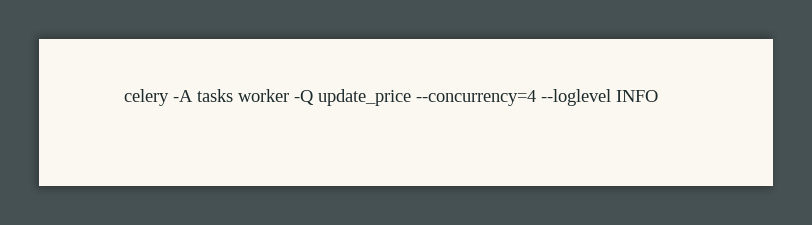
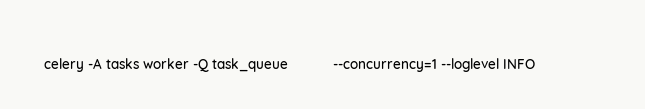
[318,89,536,106] update_price --concurrency=4 -> [212,58,437,72] task_queue --concurrency=1

